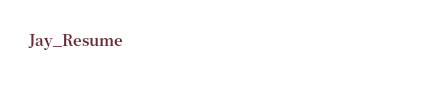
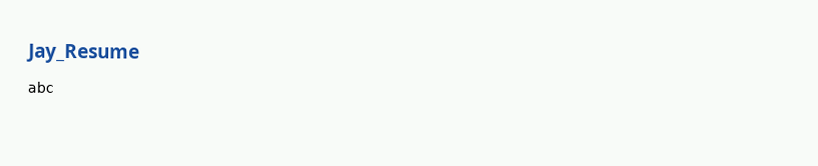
(123, 42) none -> [27,81,54,93] // abc

